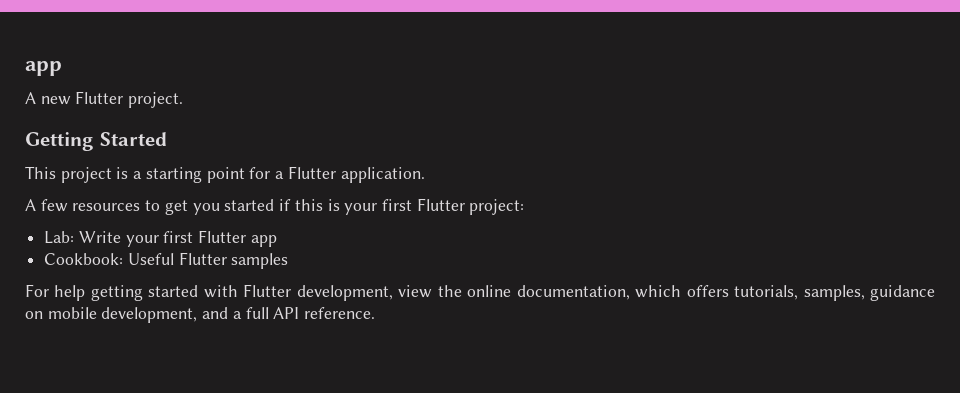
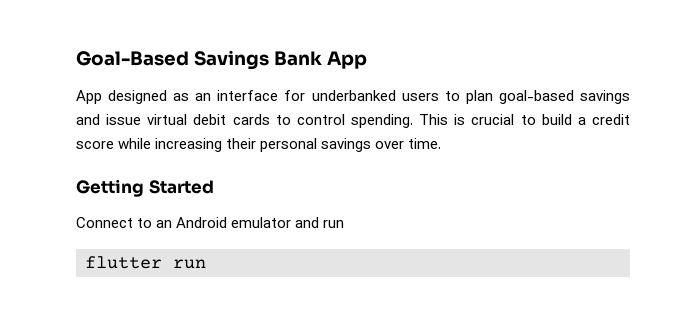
[25,61,62,76] [25,91,184,108] [25,132,167,151] [25,166,425,183] [25,198,525,215] [44,230,277,247] [44,252,289,269] [25,284,935,301] [25,307,376,323] app // A new Flutter project. // Getting Started // This project is a starting point for a Flutter application. // A few resources to get you started if this is your first Flutter project: // Lab: Write your first Flutter app // Cookbook: Useful Flutter samples // For help getting started with Flutter development, view the online documentation, which offers tutorials, samples, guidance on mobile development, and a full API reference. -> [76,50,367,70] [76,90,631,104] [76,114,631,128] [76,138,442,152] [76,179,214,197] [76,217,345,228] [85,256,206,269] Goal-Based Savings Bank App // App designed as an interface for underbanked users to plan goal-based savings and issue virtual debit cards to control spending. This is crucial to build a credit score while increasing their personal savings over time. // Getting Started // Connect to an Android emulator and run // flutter run

